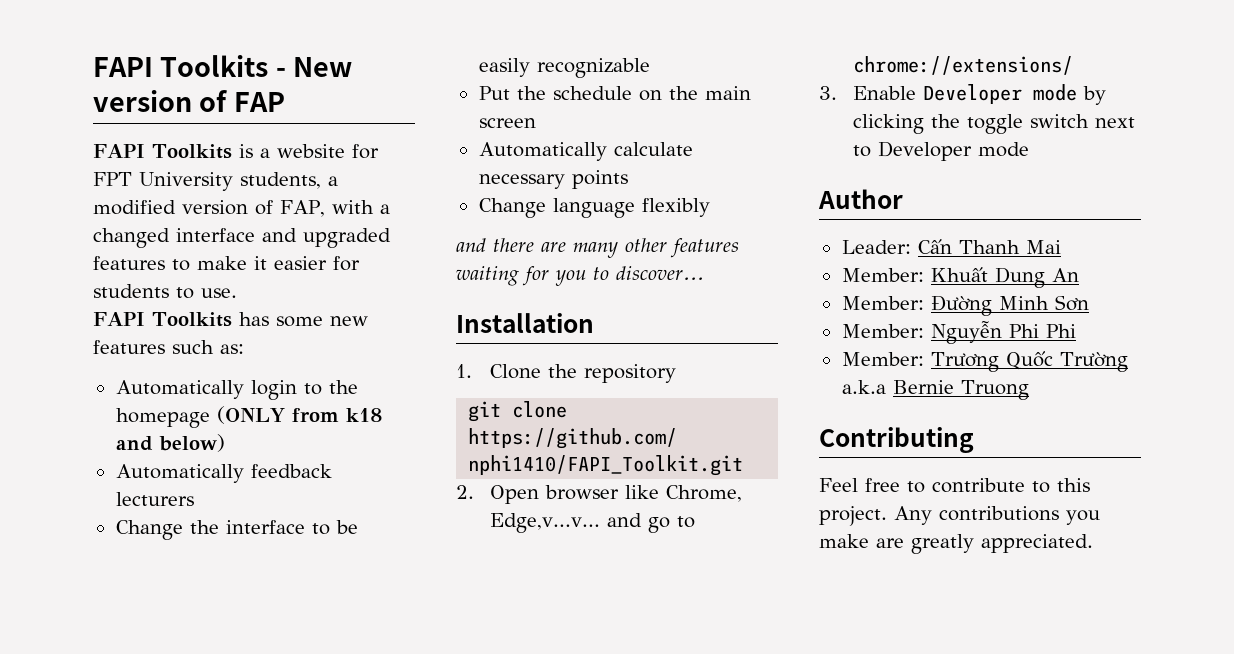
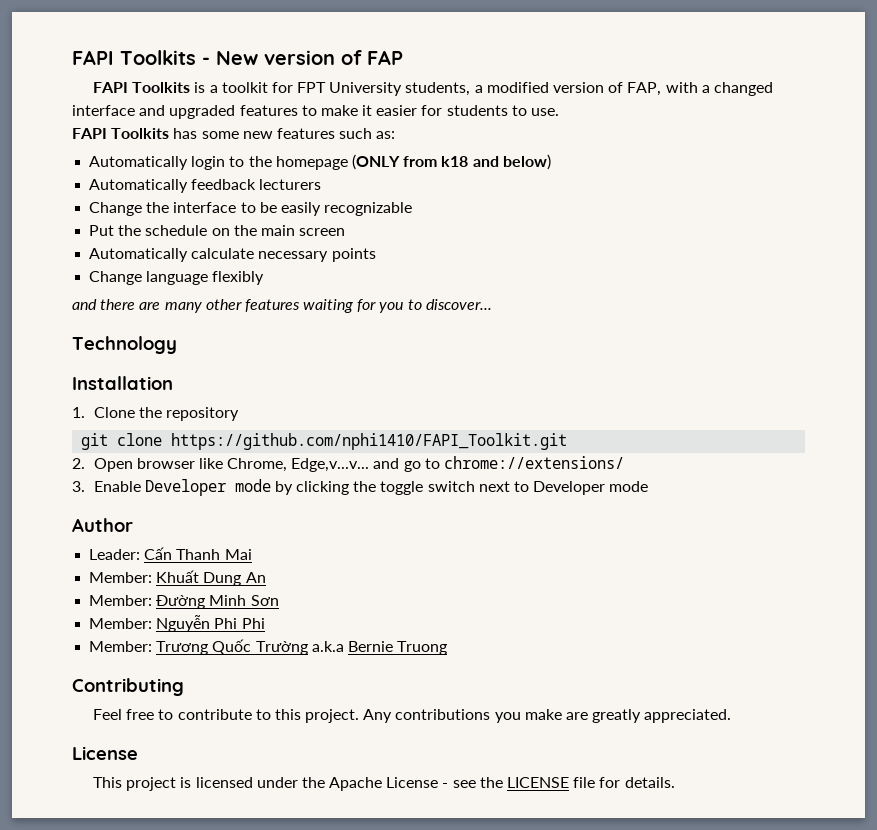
[276,144,345,158] website -> [221,82,268,93] toolkit
(704, 273) none -> [72,336,177,354] // Technology
(1093, 543) none -> [72,746,138,760] [92,777,675,791] // License // This project is licensed under the Apache License - see the LICENSE file for details.

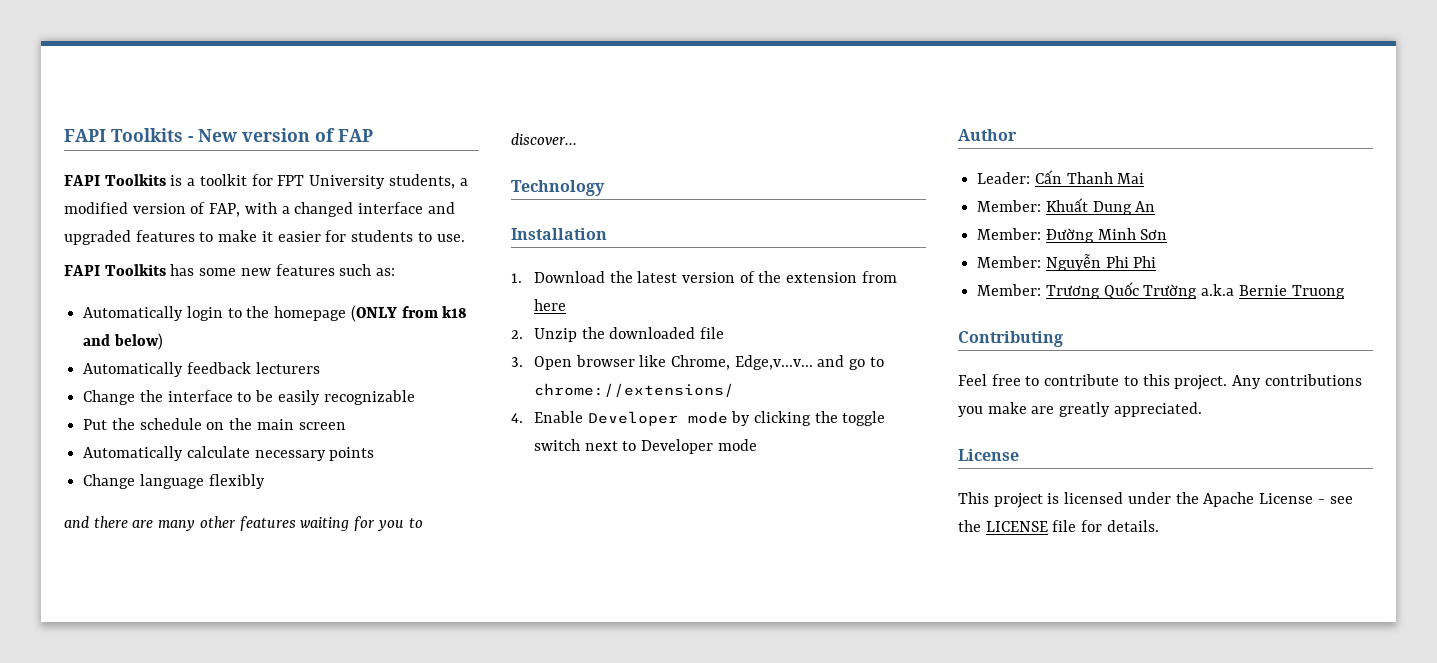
[93,407,239,421] [81,433,568,450] [72,458,85,469] Clone the repository // git clone https://github.com/nphi1410/FAPI_Toolkit.git // 2. -> [533,271,897,283] [533,299,566,311] [511,327,724,342] [511,357,523,367] Download the latest version of the extension from here // 2. Unzip the downloaded file // 3.
[72,481,85,492] 3. -> [511,413,523,423] 4.

